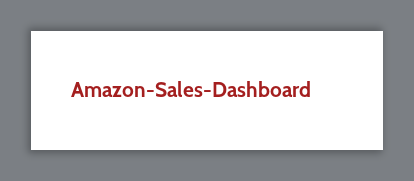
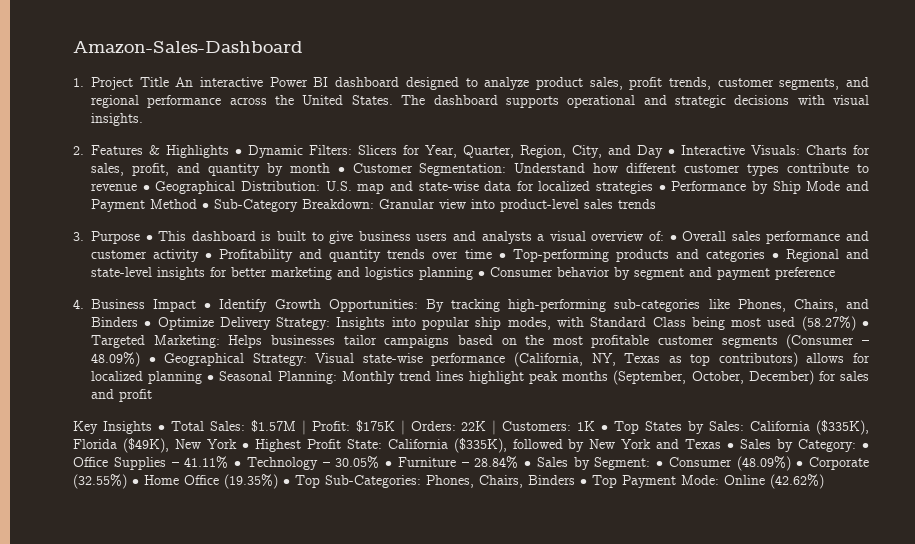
(311, 89) none -> [73,77,869,90] [91,95,869,108] [91,113,143,126] [73,145,870,158] [91,163,869,176] [91,181,869,194] [91,199,656,212] [73,231,870,244] [91,249,869,262] [91,267,835,280] [73,299,870,312] [91,316,869,331] [91,334,869,349] [91,352,870,367] [91,370,869,385] [91,389,152,402] [73,420,870,435] [73,438,870,453] [73,456,869,471] [73,474,824,489] // 1. Project Title An interactive Power BI dashboard designed to analyze product sales, profit trends, customer segments, and regional performance across the United States. The dashboard supports operational and strategic decisions with visual insights. // 2. Features & Highlights • Dynamic Filters: Slicers for Year, Quarter, Region, City, and Day • Interactive Visuals: Charts for sales, profit, and quantity by month • Customer Segmentation: Understand how different customer types contribute to revenue • Geographical Distribution: U.S. map and state-wise data for localized strategies • Performance by Ship Mode and Payment Method • Sub-Category Breakdown: Granular view into product-level sales trends // 3. Purpose • This dashboard is built to give business users and analysts a visual overview of: • Overall sales performance and customer activity • Profitability and quantity trends over time • Top-performing products and categories • Regional and state-level insights for better marketing and logistics planning • Consumer behavior by segment and payment preference // 4. Business Impact • Identify Growth Opportunities: By tracking high-performing sub-categories like Phones, Chairs, and Binders • Optimize Delivery Strategy: Insights into popular ship modes, with Standard Class being most used (58.27%) • Targeted Marketing: Helps businesses tailor campaigns based on the most profitable customer segments (Consumer – 48.09%) • Geographical Strategy: Visual state-wise performance (California, NY, Texas as top contributors) allows for localized planning • Seasonal Planning: Monthly trend lines highlight peak months (September, October, December) for sales and profit // Key Insights • Total Sales: $1.57M | Profit: $175K | Orders: 22K | Customers: 1K • Top States by Sales: California ($335K), Florida ($49K), New York • Highest Profit State: California ($335K), followed by New York and Texas • Sales by Category: • Office Supplies – 41.11% • Technology – 30.05% • Furniture – 28.84% • Sales by Segment: • Consumer (48.09%) • Corporate (32.55%) • Home Office (19.35%) • Top Sub-Categories: Phones, Chairs, Binders • Top Payment Mode: Online (42.62%)

